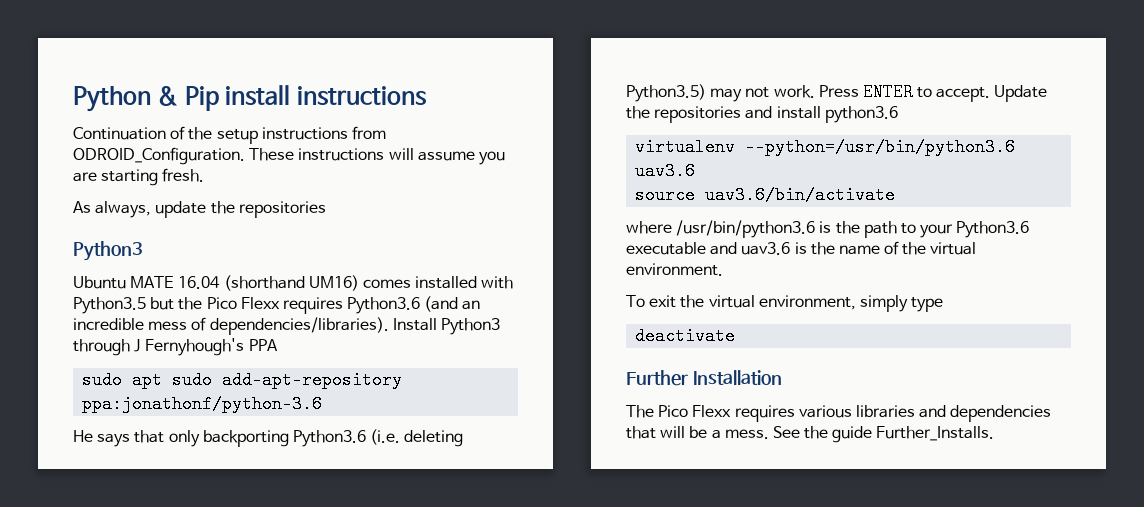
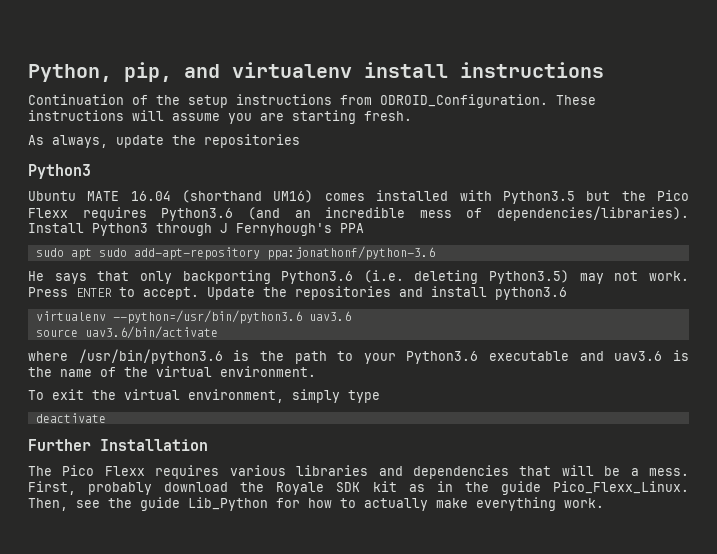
[73,86,219,112] Python & Pip -> [28,62,352,82] Python, pip, and virtualenv
[772,426,995,443] See the guide Further_Installs. -> [28,481,689,495] [28,497,604,511] First, probably download the Royale SDK kit as in the guide Pico_Flexx_Linux. Then, see the guide Lib_Python for how to actually make everything work.

